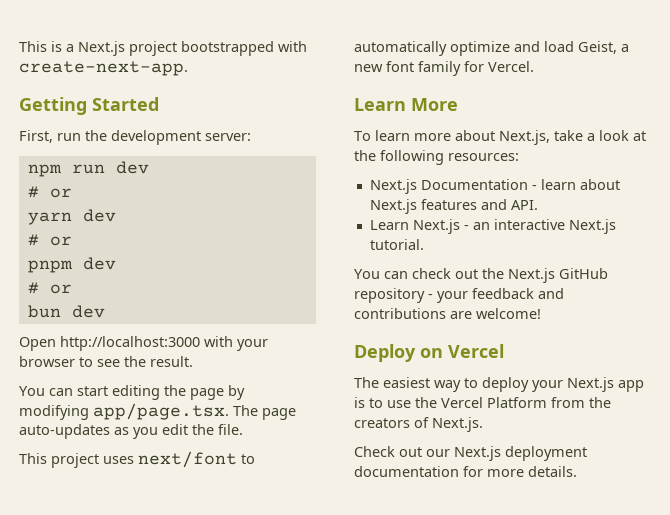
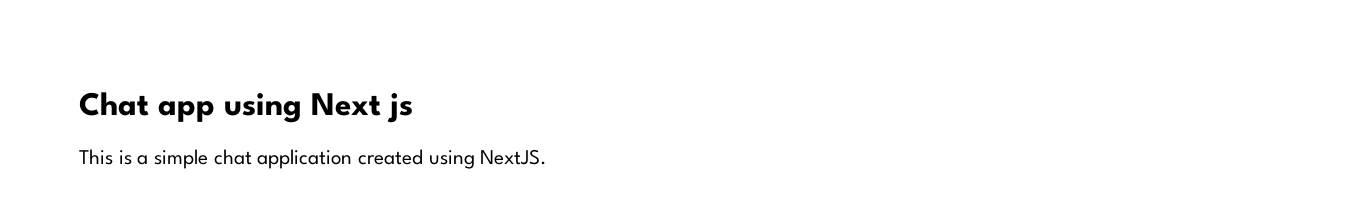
[19,41,307,56] [19,61,188,76] [19,97,159,115] [19,130,251,145] [27,161,149,177] [27,186,72,198] [27,209,116,225] [27,234,72,246] [27,257,116,273] [27,282,72,294] [27,305,105,318] [19,336,268,351] [19,356,193,367] [19,385,245,400] [19,403,296,420] [19,424,243,439] [19,451,255,468] [354,41,629,56] [354,61,534,76] [354,98,458,111] [354,130,646,145] [354,150,519,165] [369,179,620,194] [369,199,538,214] [369,219,616,234] [369,239,424,250] [354,268,608,283] [354,288,564,303] [354,308,541,319] [354,344,504,362] [354,377,644,392] [354,397,611,408] [354,417,483,432] [354,446,587,461] [354,466,577,477] This is a Next.js project bootstrapped with create-next-app. // Getting Started // First, run the development server: // npm run dev // # or // yarn dev // # or // pnpm dev // # or // bun dev // Open http://localhost:3000 with your browser to see the result. // You can start editing the page by modifying app/page.tsx. The page auto-updates as you edit the file. // This project uses next/font to automatically optimize and load Geist, a new font family for Vercel. // Learn More // To learn more about Next.js, take a look at the following resources: // Next.js Documentation - learn about Next.js features and API. // Learn Next.js - an interactive Next.js tutorial. // You can check out the Next.js GitHub repository - your feedback and contributions are welcome! // Deploy on Vercel // The easiest way to deploy your Next.js app is to use the Vercel Platform from the creators of Next.js. // Check out our Next.js deployment documentation for more details. -> [79,92,413,123] [79,149,548,169] Chat app using Next js // This is a simple chat application created using NextJS.

